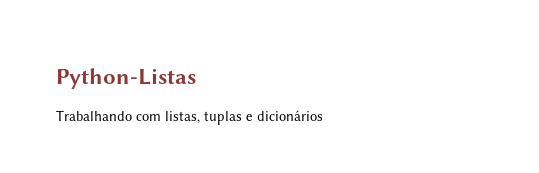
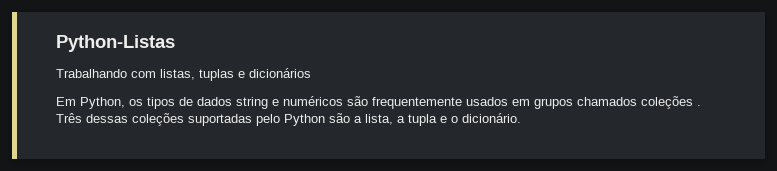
(323, 115) none -> [56,96,701,109] [56,113,521,126] // Em Python, os tipos de dados string e numéricos são frequentemente usados em grupos chamados coleções . Três dessas coleções suportadas pelo Python são a lista, a tupla e o dicionário.

